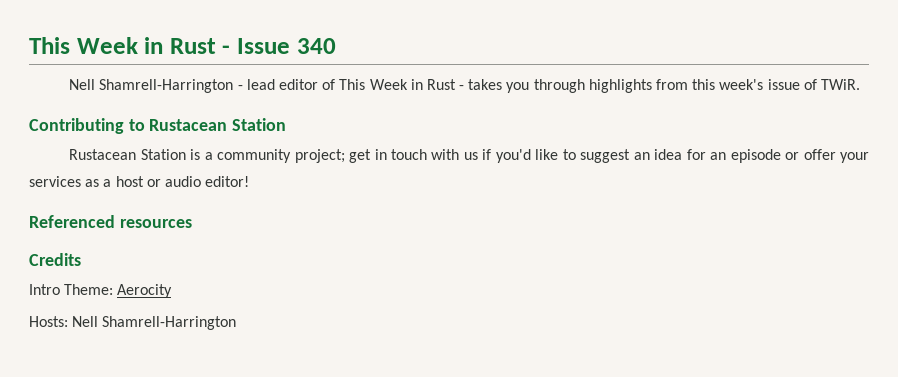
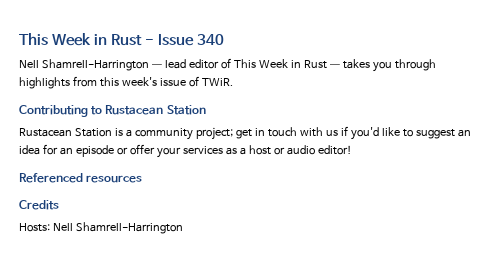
[237,85,243,90] - -> [151,64,162,68] —
[459,85,465,90] - -> [329,64,340,68] —
[29,284,173,298] // Intro Theme: Aerocity -> (59, 205) none

